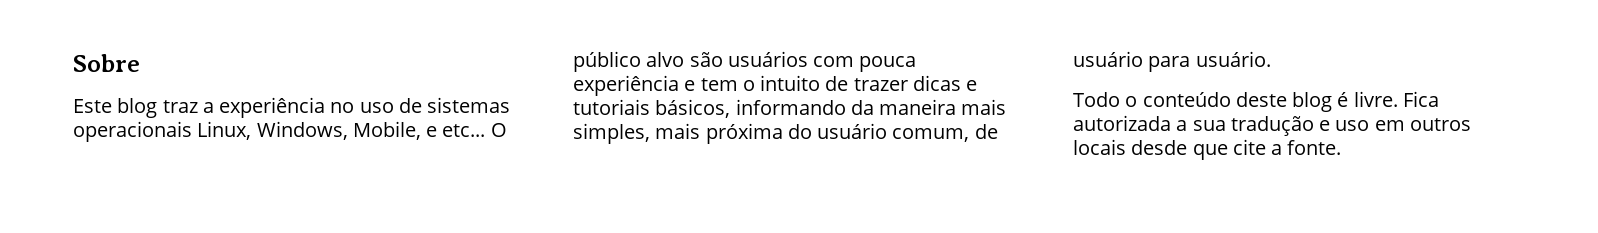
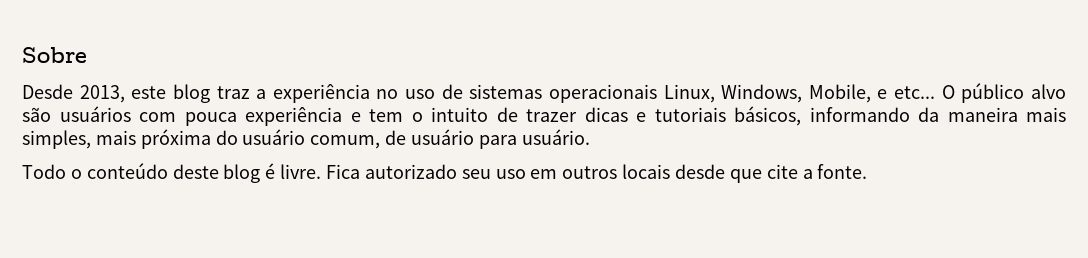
[73,99,112,113] Este -> [22,84,167,103] Desde 2013, este
[1073,115,1331,136] autorizada a sua tradução e -> [364,164,491,179] autorizado seu

